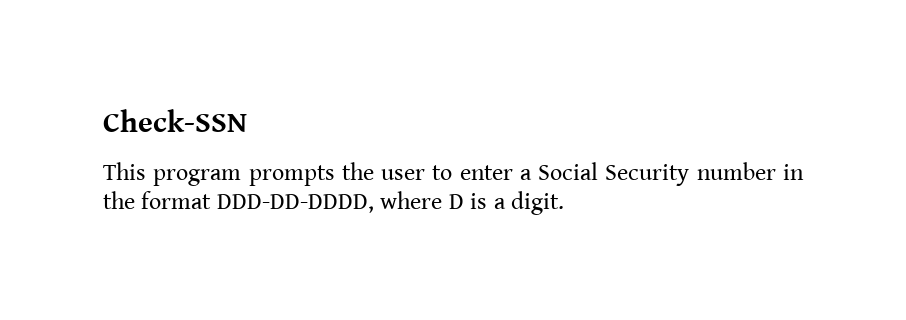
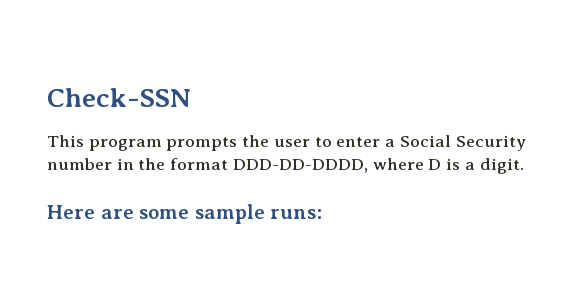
(565, 203) none -> [47,204,323,224] // Here are some sample runs:

